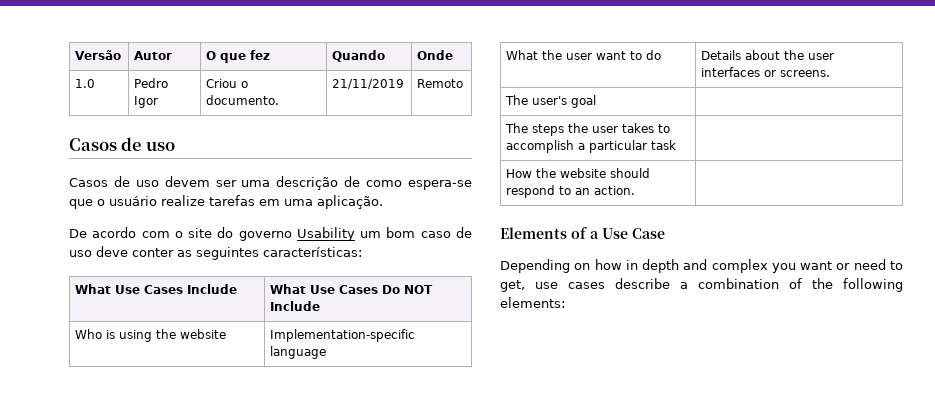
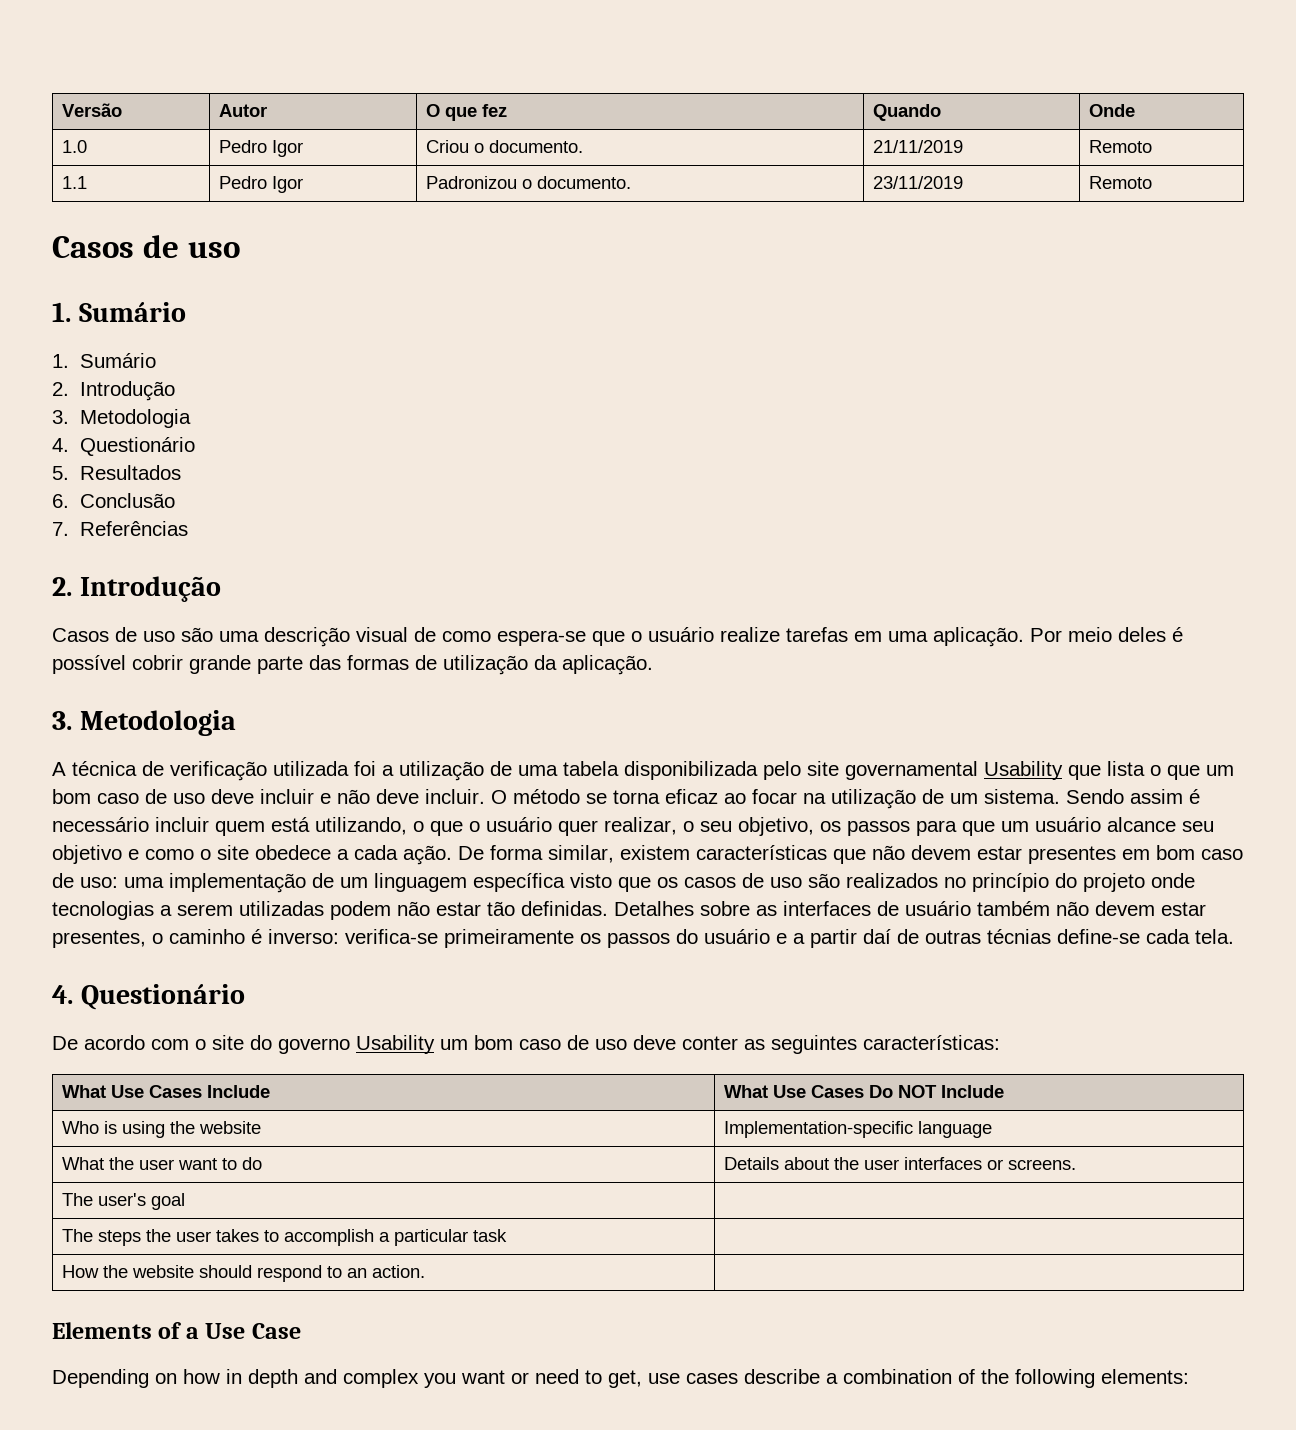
[69,137,175,151] [69,176,237,187] // Casos de uso // Casos de uso devem ser -> [61,176,87,189] [218,176,303,193] [425,176,631,189] [872,176,963,189] [1088,176,1152,189] [52,235,240,258] [52,302,186,322] [52,353,156,368] [52,381,175,401] [52,409,191,428] [52,437,195,456] [52,465,181,480] [52,493,175,508] [52,521,188,536] [52,576,221,602] [52,627,213,642] // 1.1 | Pedro Igor | Padronizou o documento. | 23/11/2019 | Remoto // Casos de uso // 1. Sumário // 1. Sumário // 2. Introdução // 3. Metodologia // 4. Questionário // 5. Resultados // 6. Conclusão // 7. Referências // 2. Introdução // Casos de uso são
(339, 183) none -> [356,627,408,642] visual
(383, 202) none -> [1030,627,1183,642] [52,655,653,675] [52,710,236,736] [52,761,1234,781] [52,789,1200,809] [52,817,1214,836] [52,845,1243,865] [52,873,1195,893] [52,901,1206,920] [52,929,1234,948] [52,984,245,1010] Por meio deles é possível cobrir grande parte das formas de utilização da aplicação. // 3. Metodologia // A técnica de verificação utilizada foi a utilização de uma tabela disponibilizada pelo site governamental Usability que lista o que um bom caso de uso deve incluir e não deve incluir. O método se torna eficaz ao focar na utilização de um sistema. Sendo assim é necessário incluir quem está utilizando, o que o usuário quer realizar, o seu objetivo, os passos para que um usuário alcance seu objetivo e como o site obedece a cada ação. De forma similar, existem características que não devem estar presentes em bom caso de uso: uma implementação de um linguagem específica visto que os casos de uso são realizados no princípio do projeto onde tecnologias a serem utilizadas podem não estar tão definidas. Detalhes sobre as interfaces de usuário também não devem estar presentes, o caminho é inverso: verifica-se primeiramente os passos do usuário e a partir daí de outras técnias define-se cada tela. // 4. Questionário

